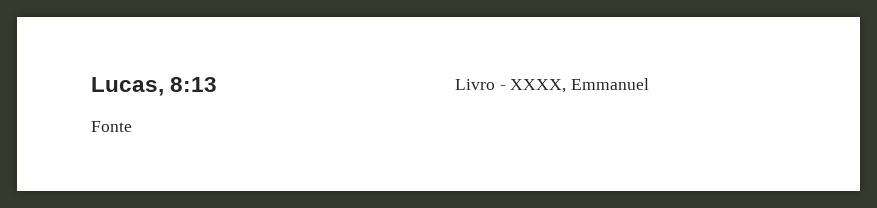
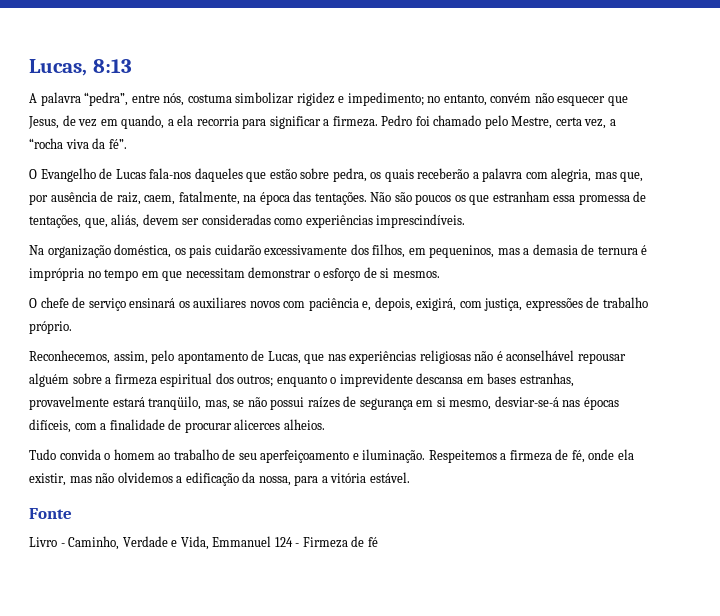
[91,121,132,132] [455,78,650,93] Fonte // Livro - XXXX, Emmanuel -> [29,92,628,106] [28,115,616,129] [29,138,127,149] [29,168,644,182] [29,191,647,205] [29,214,466,228] [29,244,648,258] [29,267,440,281] [29,297,648,311] [29,321,72,334] [29,350,626,364] [29,373,574,387] [29,396,619,410] [29,419,325,433] [29,449,634,463] [29,472,410,486] [29,508,72,519] [29,536,378,550] A palavra “pedra”, entre nós, costuma simbolizar rigidez e impedimento; no entanto, convém não esquecer que Jesus, de vez em quando, a ela recorria para significar a firmeza. Pedro foi chamado pelo Mestre, certa vez, a “rocha viva da fé”. // O Evangelho de Lucas fala-nos daqueles que estão sobre pedra, os quais receberão a palavra com alegria, mas que, por ausência de raiz, caem, fatalmente, na época das tentações. Não são poucos os que estranham essa promessa de tentações, que, aliás, devem ser consideradas como experiências imprescindíveis. // Na organização doméstica, os pais cuidarão excessivamente dos filhos, em pequeninos, mas a demasia de ternura é imprópria no tempo em que necessitam demonstrar o esforço de si mesmos. // O chefe de serviço ensinará os auxiliares novos com paciência e, depois, exigirá, com justiça, expressões de trabalho próprio. // Reconhecemos, assim, pelo apontamento de Lucas, que nas experiências religiosas não é aconselhável repousar alguém sobre a firmeza espiritual dos outros; enquanto o imprevidente descansa em bases estranhas, provavelmente estará tranqüilo, mas, se não possui raízes de segurança em si mesmo, desviar-se-á nas épocas difíceis, com a finalidade de procurar alicerces alheios. // Tudo convida o homem ao trabalho de seu aperfeiçoamento e iluminação. Respeitemos a firmeza de fé, onde ela existir, mas não olvidemos a edificação da nossa, para a vitória estável. // Fonte // Livro - Caminho, Verdade e Vida, Emmanuel 124 - Firmeza de fé

